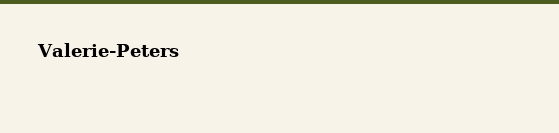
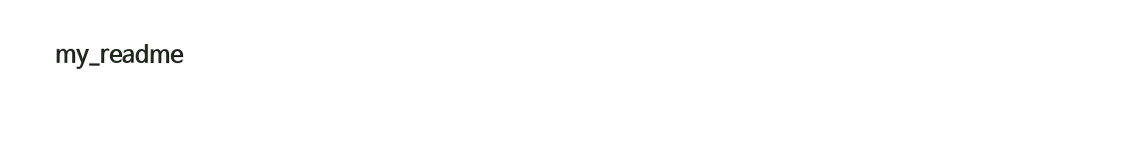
[37,43,179,57] Valerie-Peters -> [55,43,185,71] my_readme

